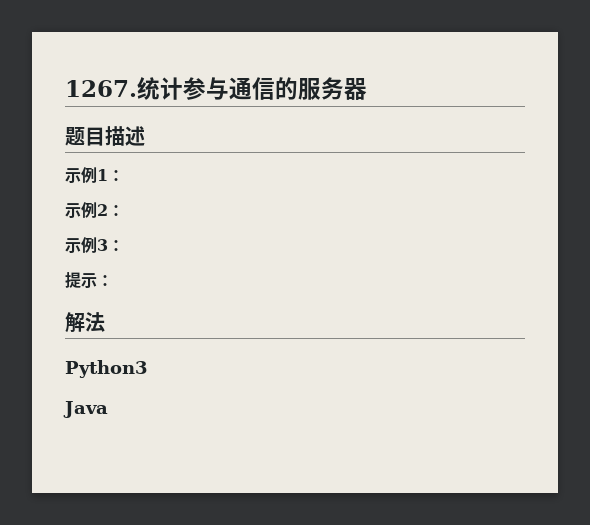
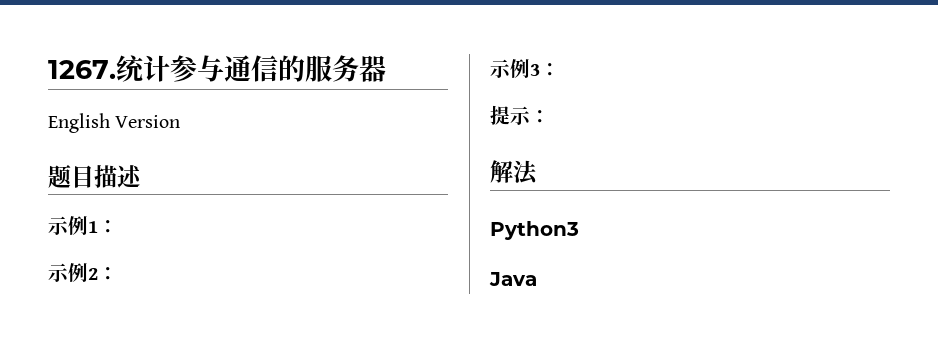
(367, 89) none -> [48,113,181,133] // English Version

